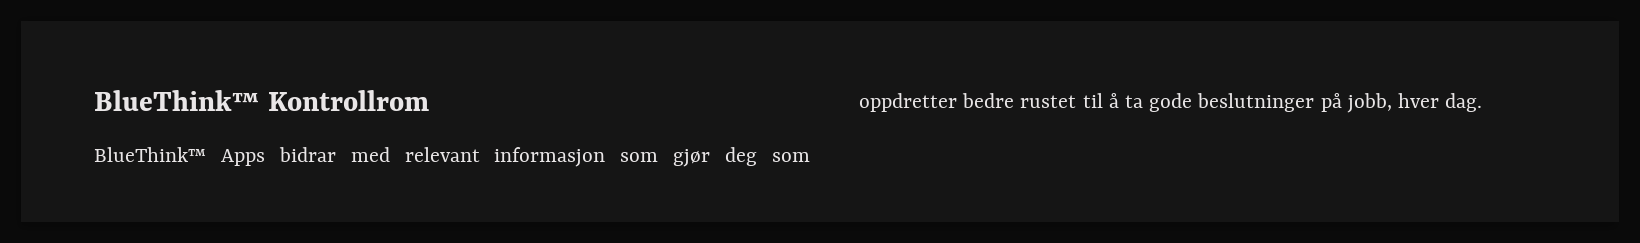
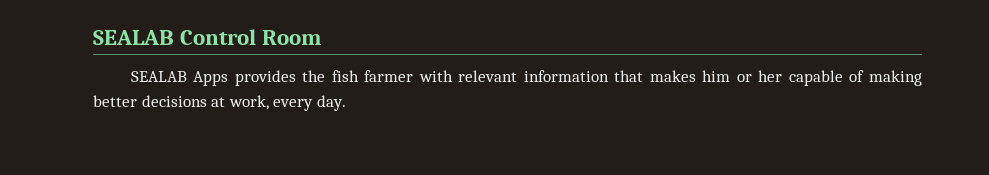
[94,90,429,111] [94,147,811,167] [859,93,1483,113] BlueThink™ Kontrollrom // BlueThink™ Apps bidrar med relevant informasjon som gjør deg som oppdretter bedre rustet til å ta gode beslutninger på jobb, hver dag. -> [93,29,323,45] [130,70,923,86] [93,95,346,111] SEALAB Control Room // SEALAB Apps provides the fish farmer with relevant information that makes him or her capable of making better decisions at work, every day.

